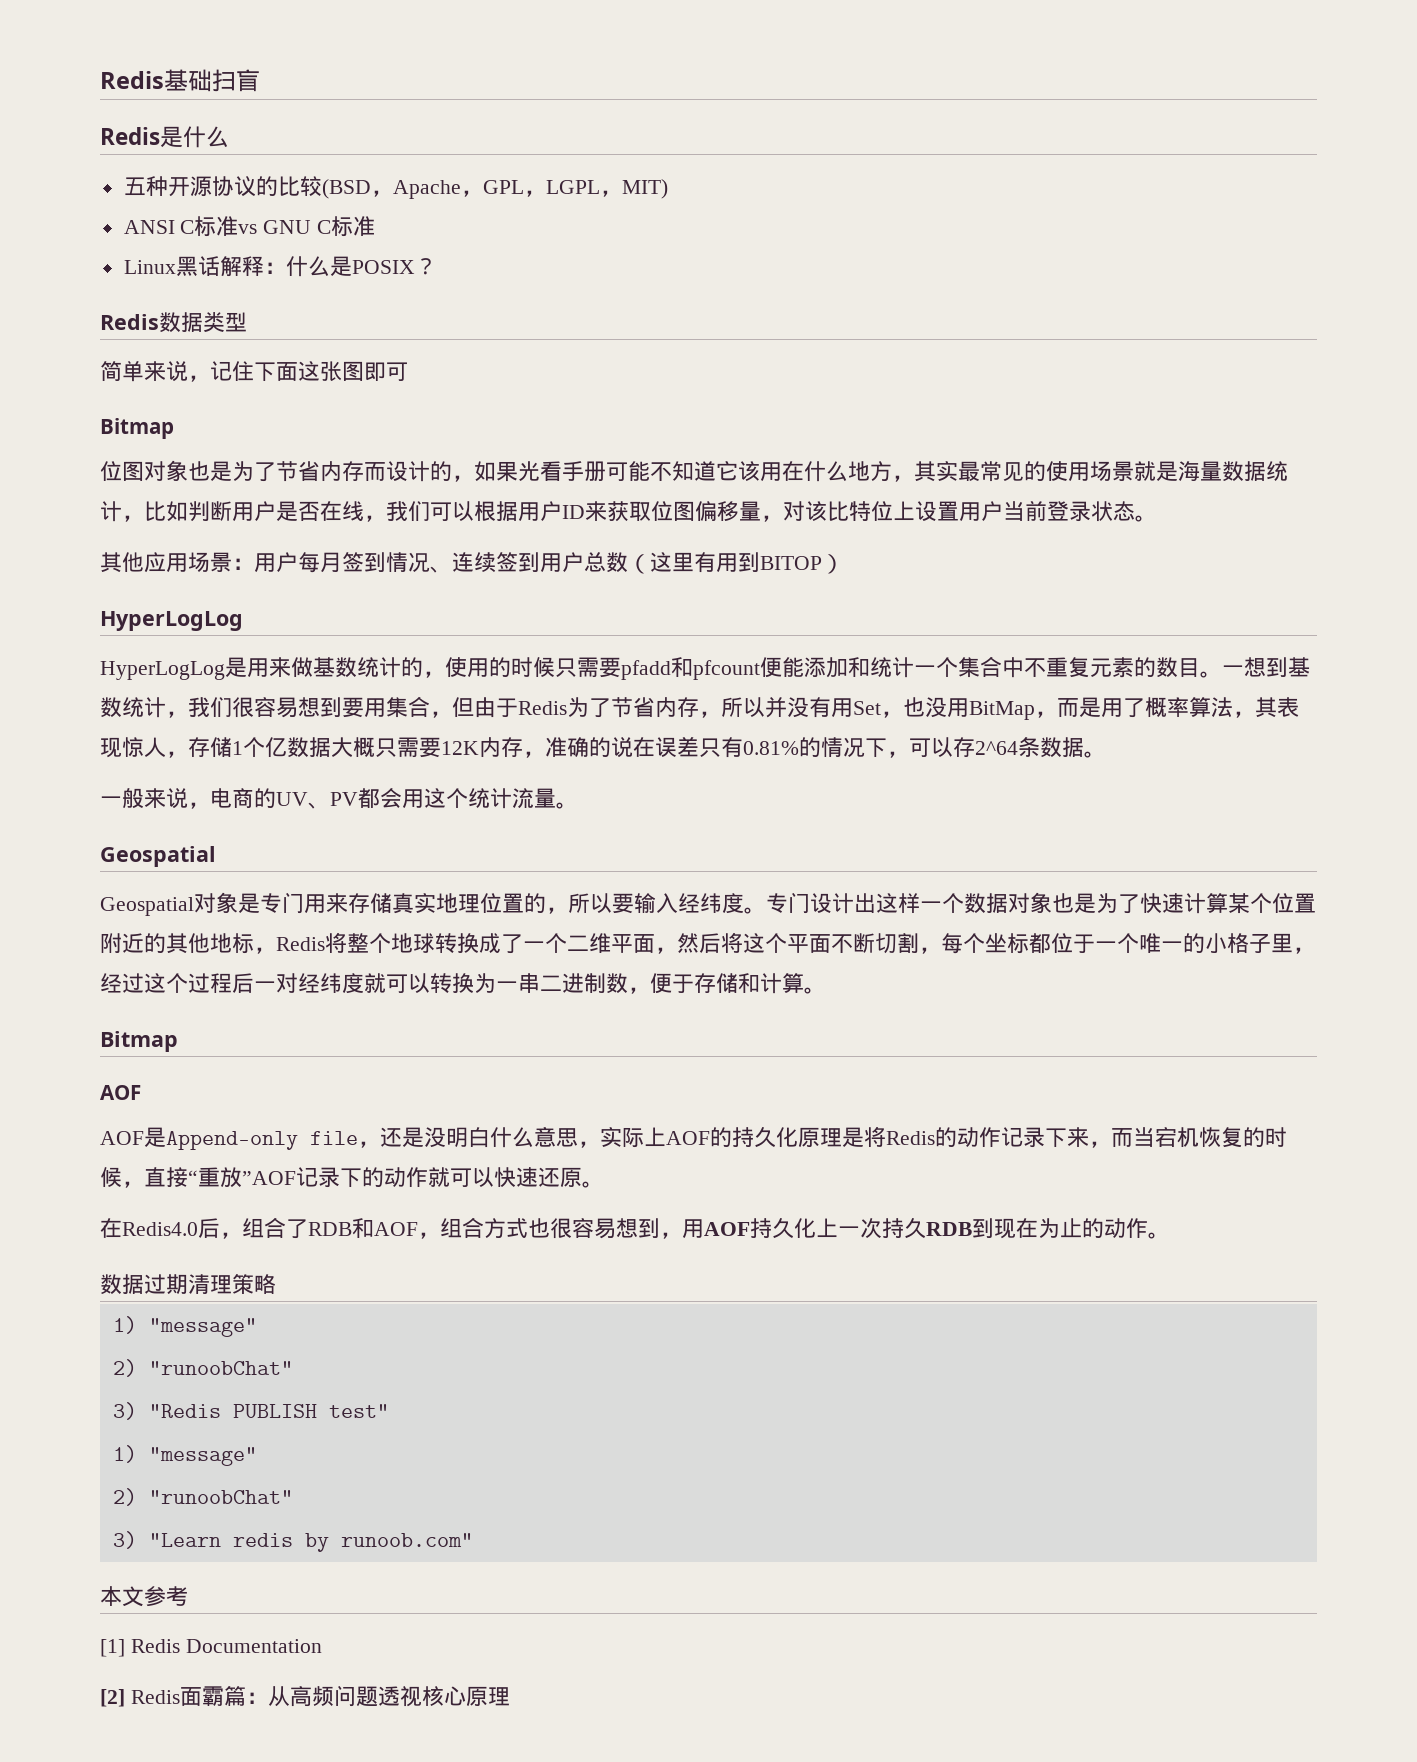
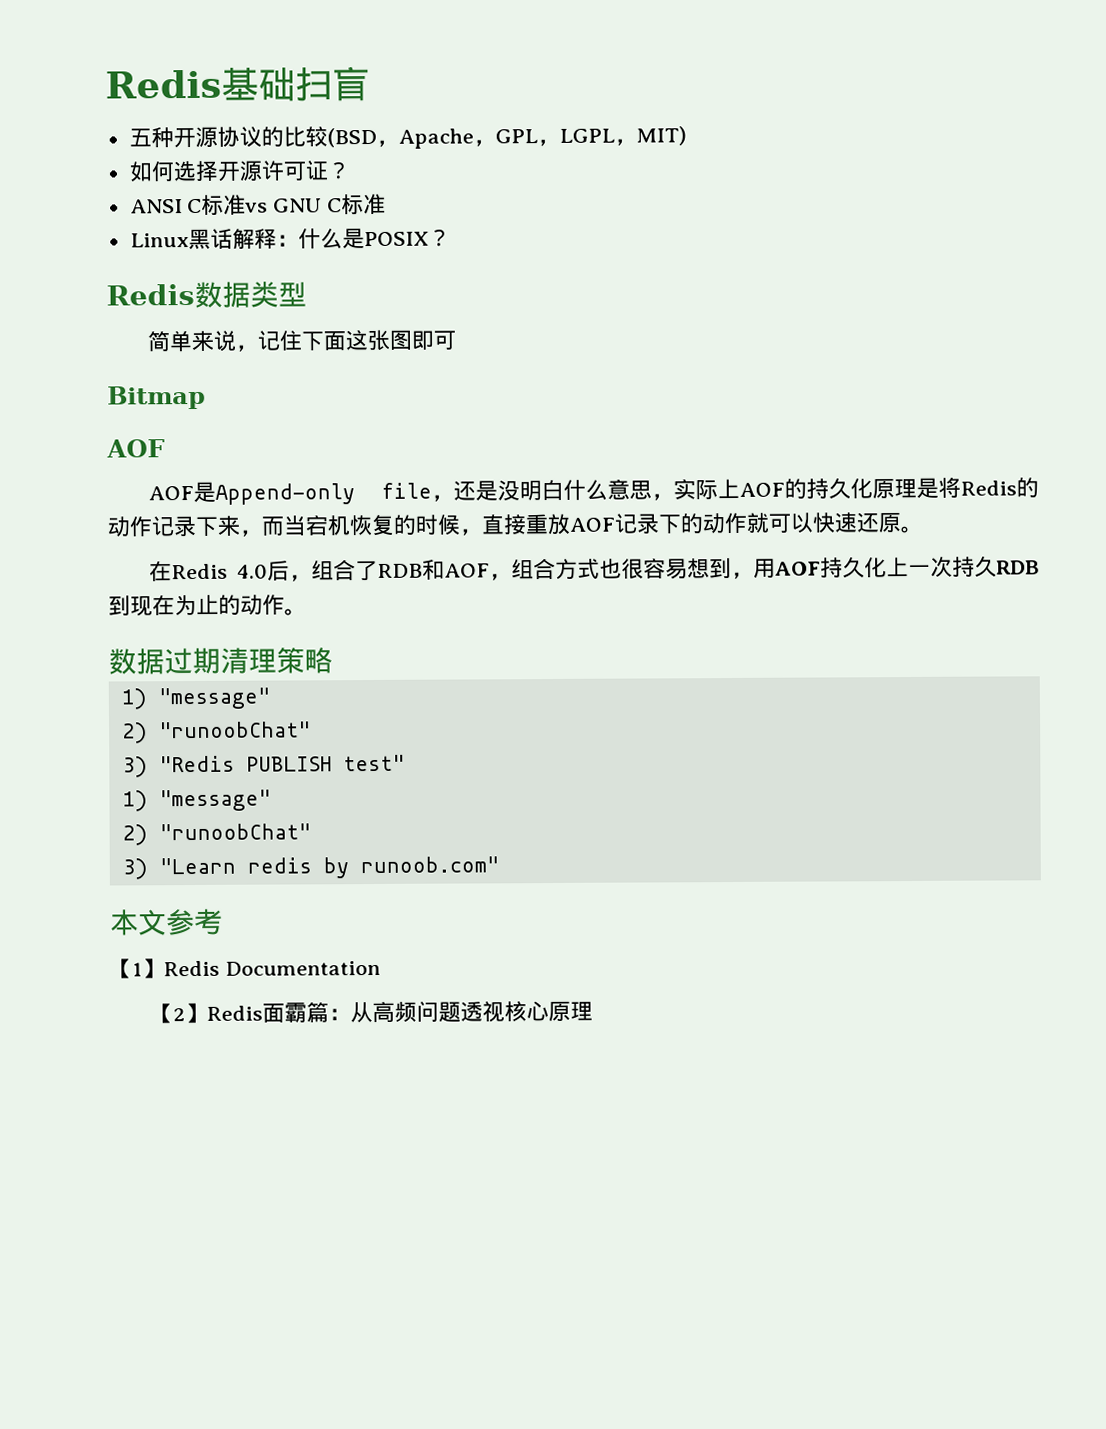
[100,126,229,148] // Redis是什么 -> (370, 84) none
(668, 189) none -> [128,160,351,183] // 如何选择开源许可证？
[100,460,1288,482] [100,500,1157,522] [100,552,844,574] [100,611,243,631] [100,656,1310,680] [100,696,1299,720] [100,736,1106,758] [100,788,578,809] [100,846,216,867] [100,892,1316,916] [100,932,1315,954] [100,973,826,994] [100,1031,178,1052] // 位图对象也是为了节省内存而设计的，如果光看手册可能不知道它该用在什么地方，其实最常见的使用场景就是海量数据统计，比如判断用户是否在线，我们可以根据用户ID来获取位图偏移量，对该比特位上设置用户当前登录状态。 // 其他应用场景：用户每月签到情况、连续签到用户总数（这里有用到BITOP） // HyperLogLog // HyperLogLog是用来做基数统计的，使用的时候只需要pfadd和pfcount便能添加和统计一个集合中不重复元素的数目。一想到基数统计，我们很容易想到要用集合，但由于Redis为了节省内存，所以并没有用Set，也没用BitMap，而是用了概率算法，其表现惊人，存储1个亿数据大概只需要12K内存，准确的说在误差只有0.81%的情况下，可以存2^64条数据。 // 一般来说，电商的UV、PV都会用这个统计流量。 // Geospatial // Geospatial对象是专门用来存储真实地理位置的，所以要输入经纬度。专门设计出这样一个数据对象也是为了快速计算某个位置附近的其他地标，Redis将整个地球转换成了一个二维平面，然后将这个平面不断切割，每个坐标都位于一个唯一的小格子里，经过这个过程后一对经纬度就可以转换为一串二进制数，便于存储和计算。 // Bitmap -> (206, 397) none
[188,1167,296,1188] “重放”AOF -> [525,513,615,536] 重放AOF
[122,1222,198,1236] Redis4.0 -> [170,563,269,580] Redis 4.0
[100,1639,125,1657] [1] -> [110,958,164,979] 【1】
[100,1689,125,1707] [2] -> [150,1002,207,1024] 【2】

